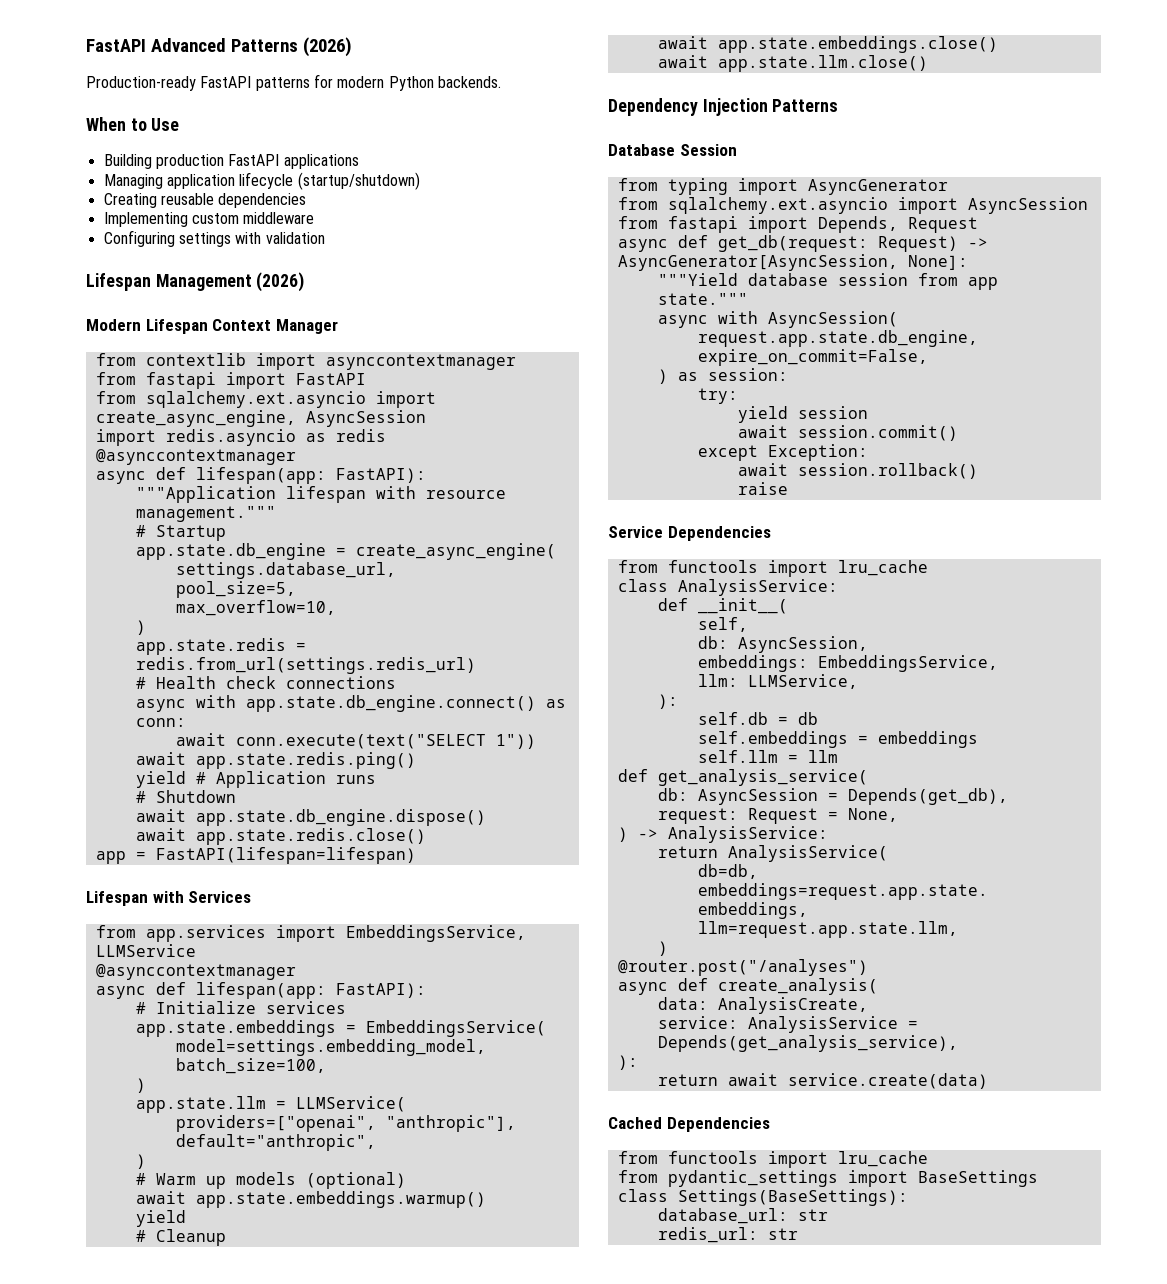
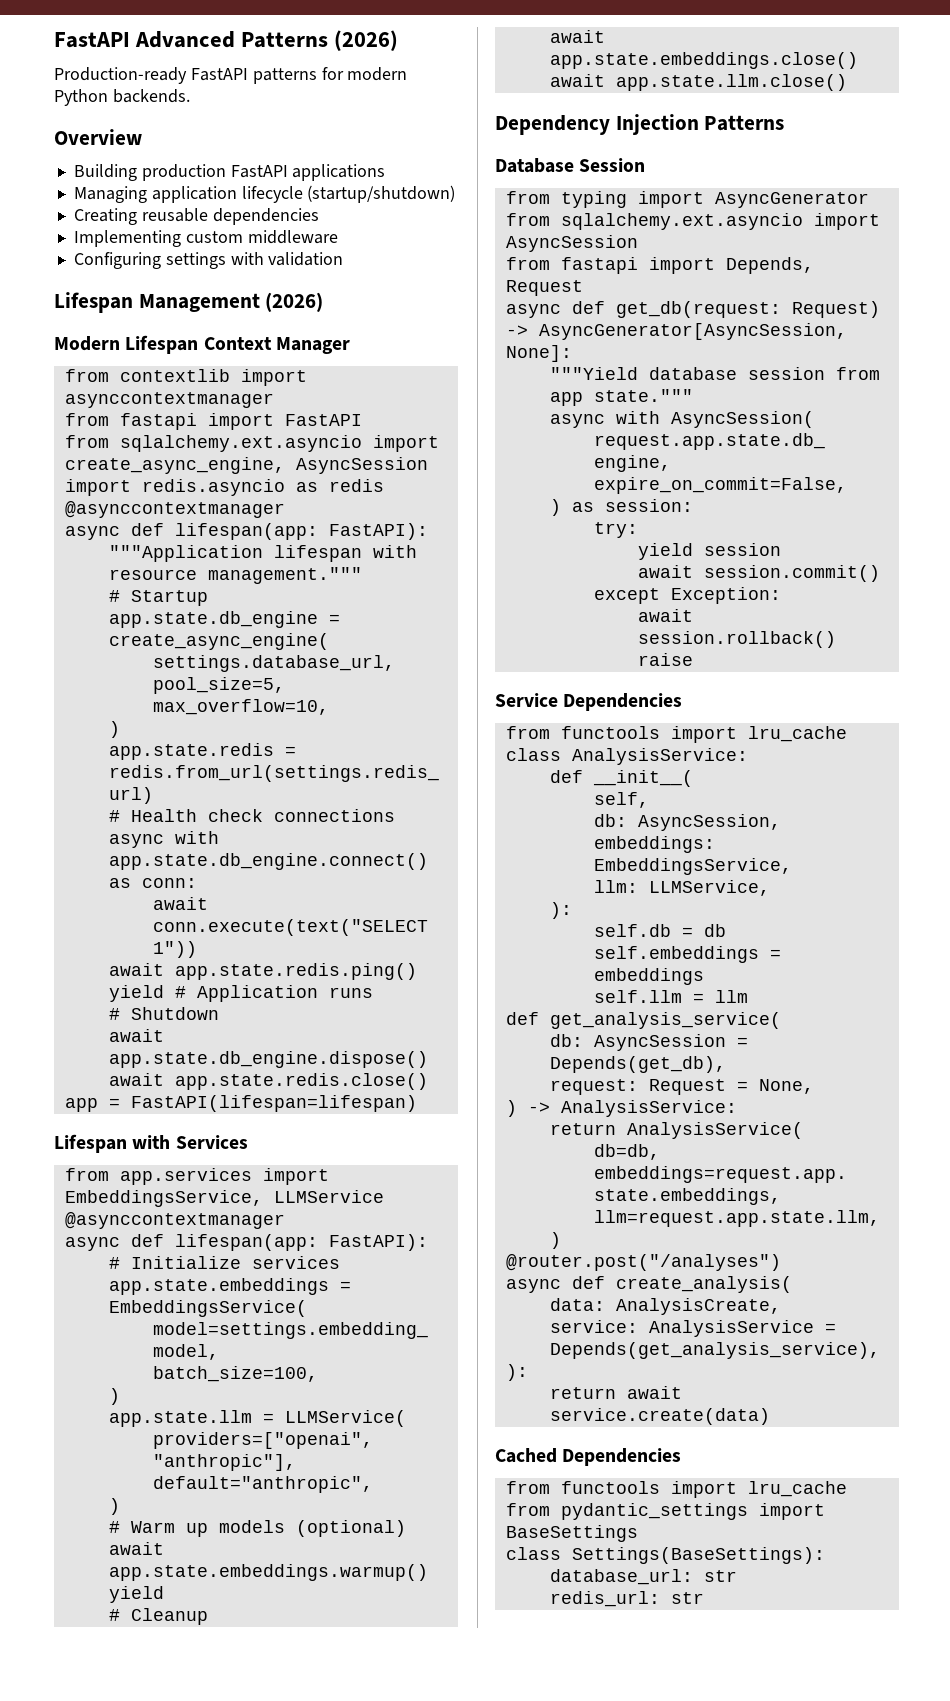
[86,117,180,131] When to Use -> [54,129,142,145] Overview

